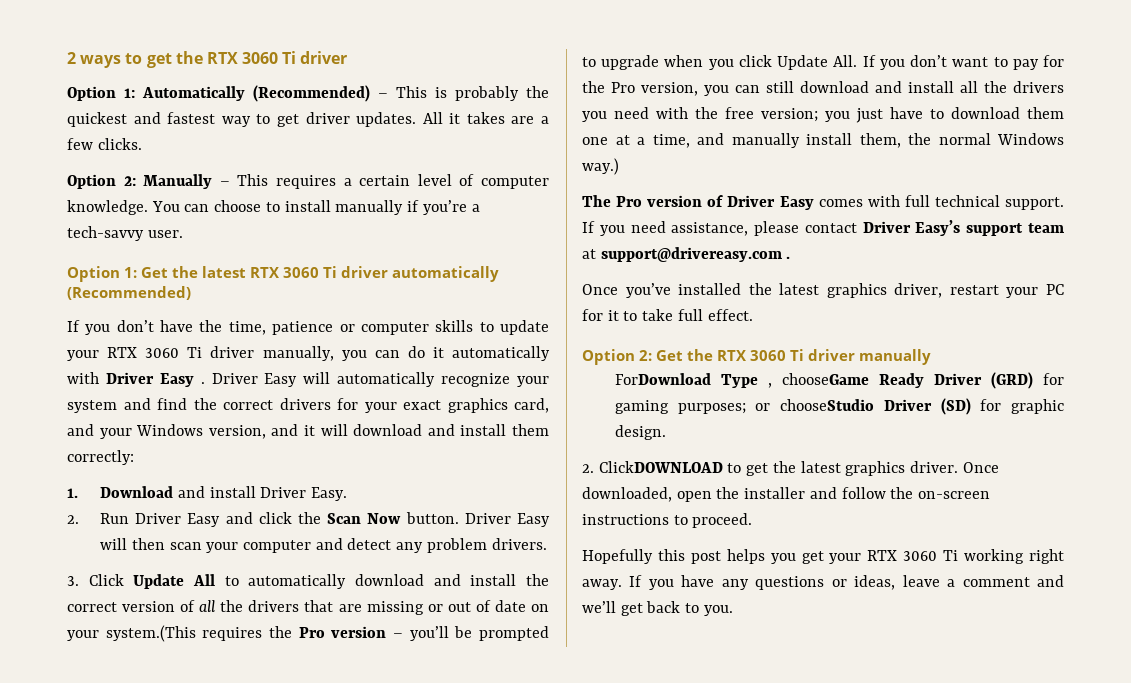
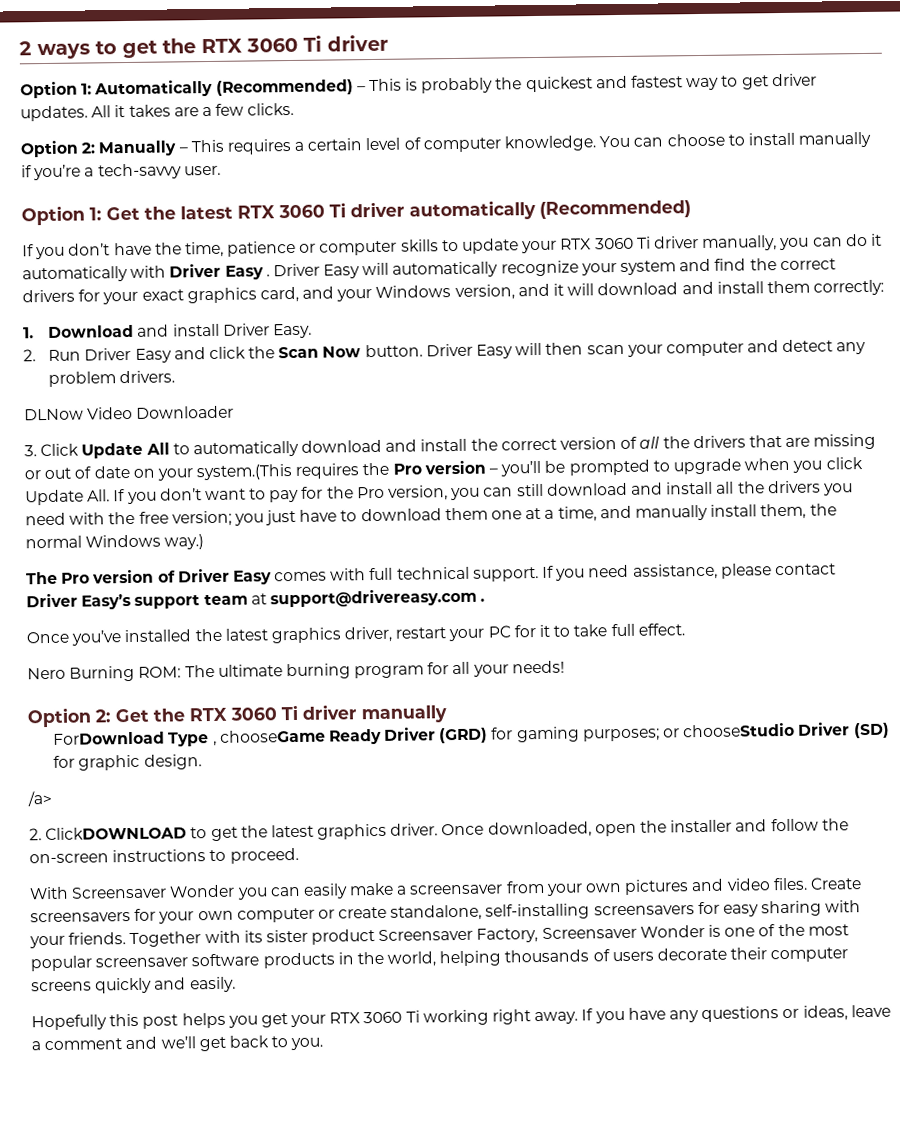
(547, 544) none -> [24,405,235,421] // DLNow Video Downloader
(753, 315) none -> [27,660,565,682] // Nero Burning ROM: The ultimate burning program for all your needs!
(667, 432) none -> [27,790,52,807] // /a>
(753, 520) none -> [29,877,862,900] [30,900,862,924] [29,923,849,949] [30,947,849,972] [31,976,236,994] // With Screensaver Wonder you can easily make a screensaver from your own pictures and video files. Create screensavers for your own computer or create standalone, self-installing screensavers for easy sharing with your friends. Together with its sister product Screensaver Factory, Screensaver Wonder is one of the most popular screensaver software products in the world, helping thousands of users decorate their computer screens quickly and easily.

